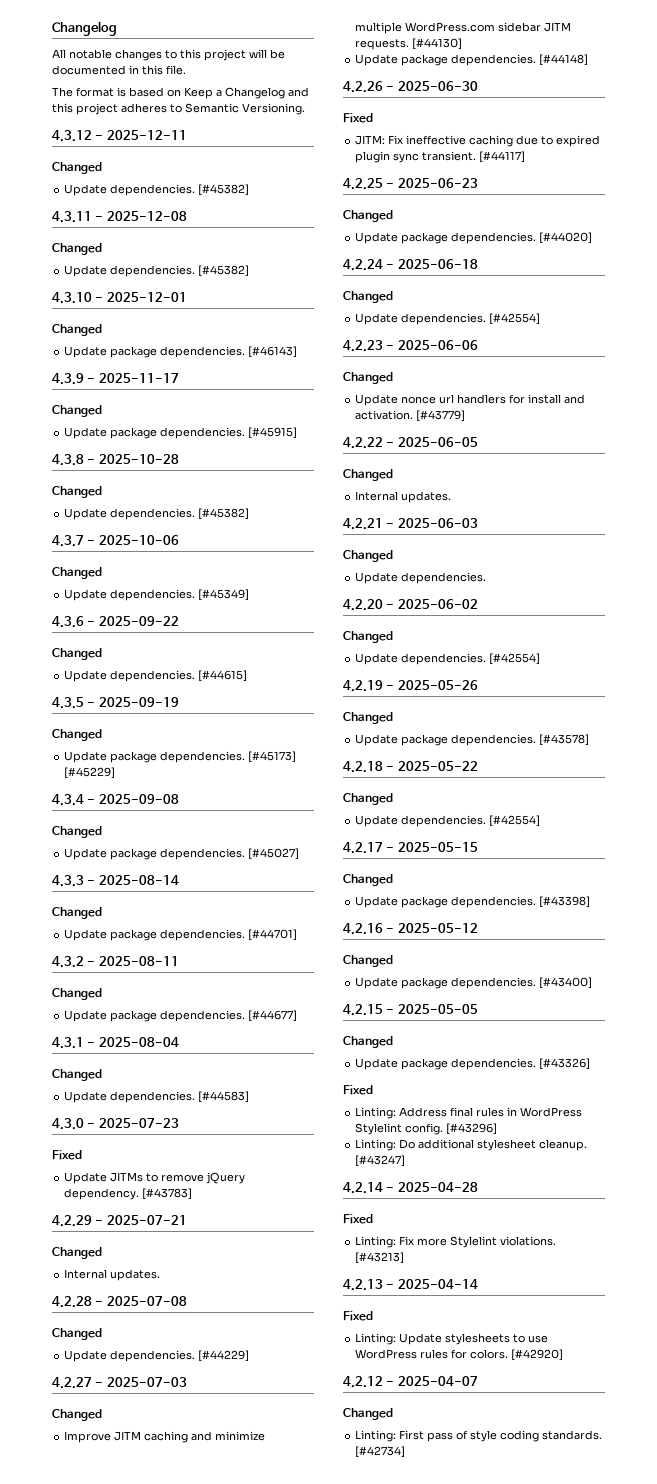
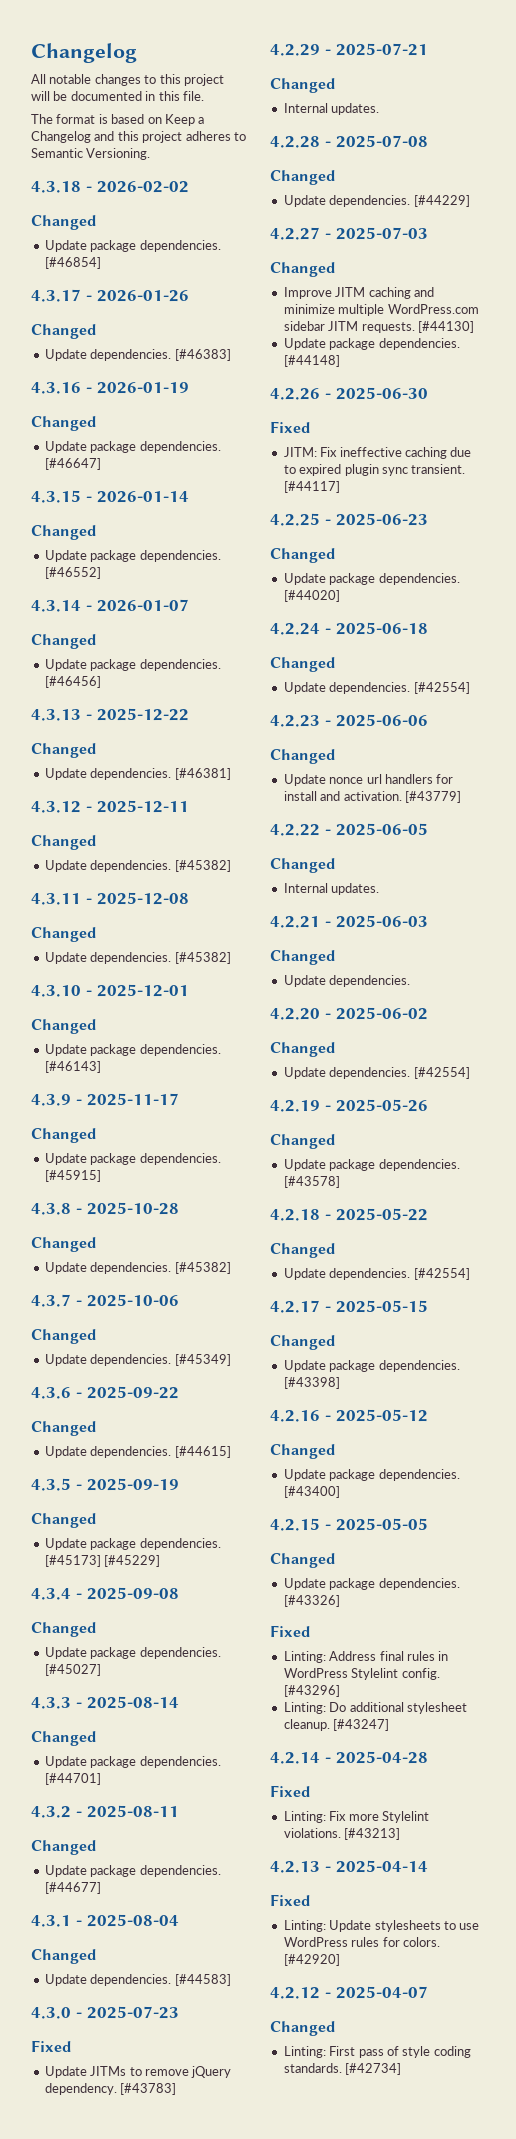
(305, 109) none -> [31,181,189,193] [31,215,96,230] [44,240,221,252] [44,257,101,269] [31,289,189,302] [31,324,96,339] [44,349,231,361] [31,382,189,394] [31,416,96,431] [44,441,221,453] [44,458,101,470] [31,490,189,503] [31,525,96,540] [44,550,221,562] [44,567,101,579] [31,599,189,612] [31,634,96,649] [44,659,221,671] [44,676,101,688] [31,708,189,721] [31,743,96,758] [44,768,231,780] // 4.3.18 - 2026-02-02 // Changed // Update package dependencies. [#46854] // 4.3.17 - 2026-01-26 // Changed // Update dependencies. [#46383] // 4.3.16 - 2026-01-19 // Changed // Update package dependencies. [#46647] // 4.3.15 - 2026-01-14 // Changed // Update package dependencies. [#46552] // 4.3.14 - 2026-01-07 // Changed // Update package dependencies. [#46456] // 4.3.13 - 2025-12-22 // Changed // Update dependencies. [#46381]

